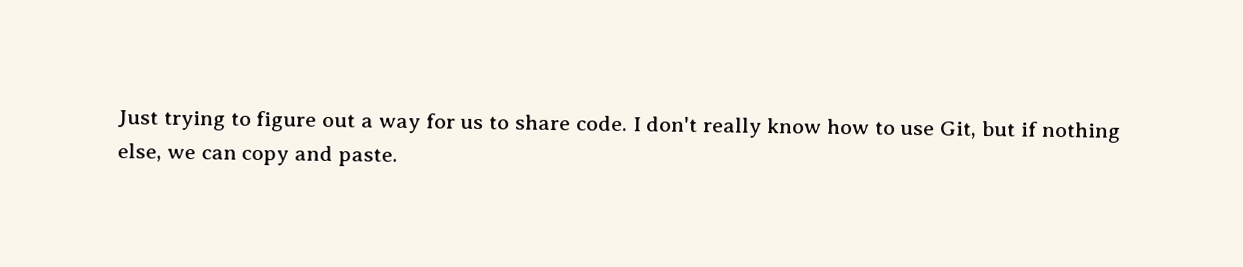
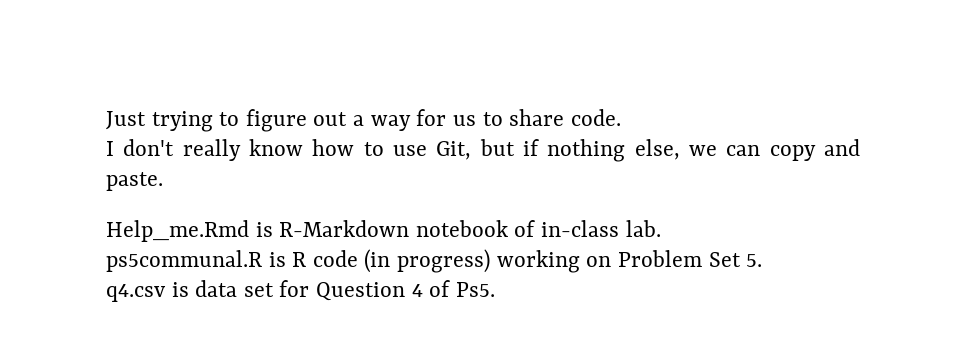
(628, 123) none -> (621, 117) //
(399, 157) none -> [106,220,661,242] [106,249,763,273] [106,280,495,302] // Help_me.Rmd is R-Markdown notebook of in-class lab. // ps5communal.R is R code (in progress) working on Problem Set 5. // q4.csv is data set for Question 4 of Ps5.

